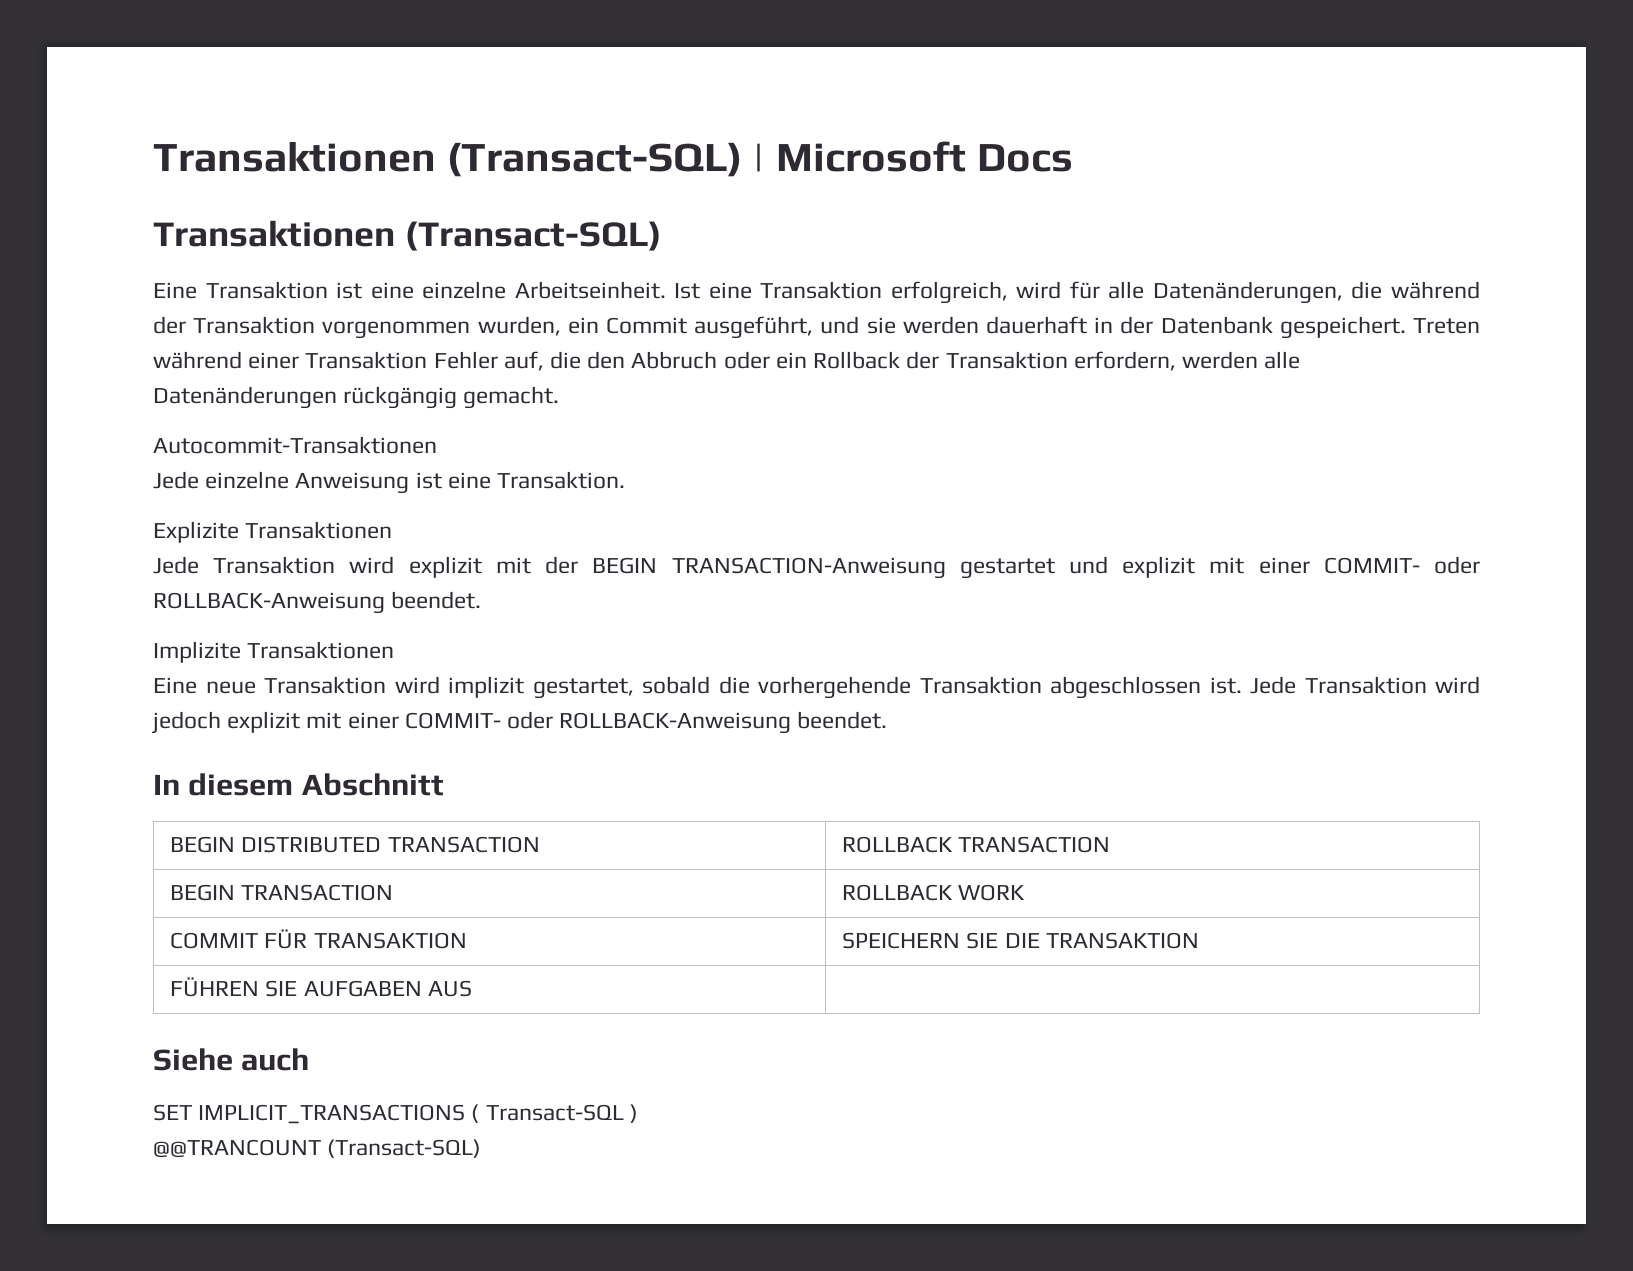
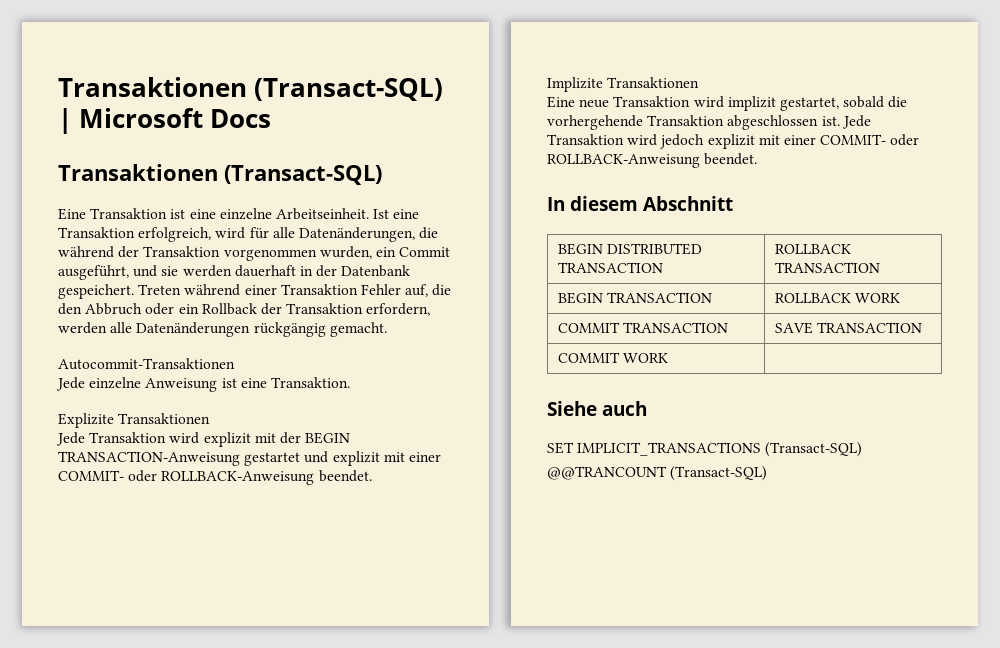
[264,929,467,949] [842,932,1199,949] [170,977,472,997] FÜR TRANSAKTION | SPEICHERN SIE DIE TRANSAKTION // FÜHREN SIE AUFGABEN AUS -> [622,322,728,333] [774,322,922,334] [557,352,668,363] TRANSACTION | SAVE TRANSACTION // COMMIT WORK
[471,1104,638,1123] ( Transact-SQL ) -> [765,442,863,457] (Transact-SQL)

